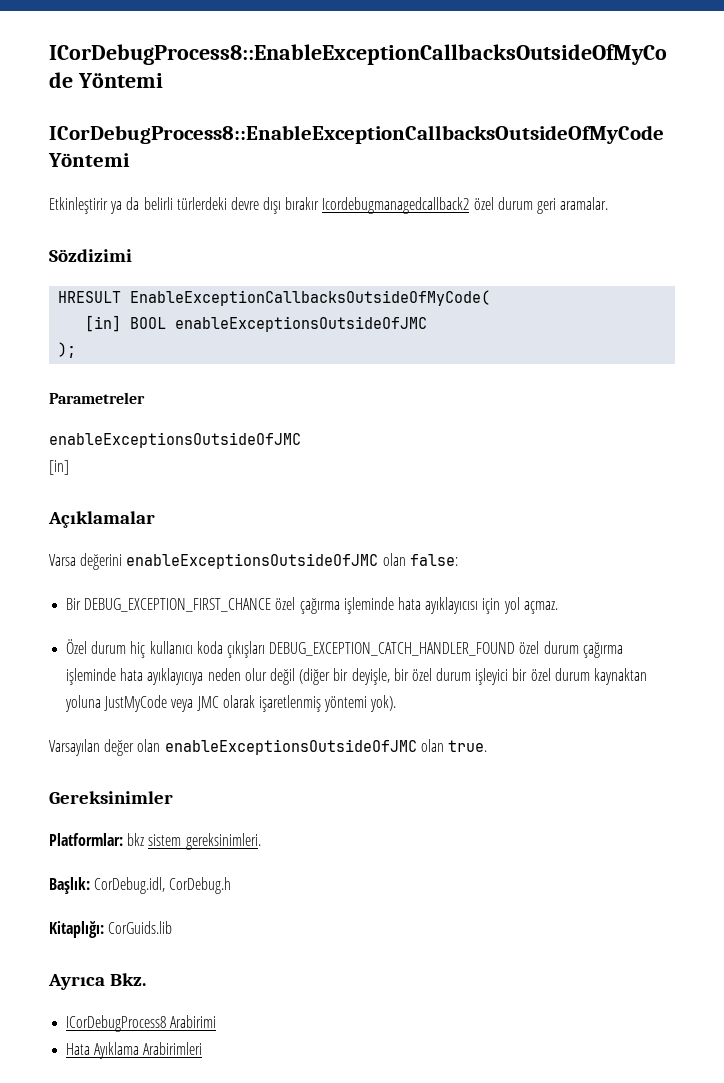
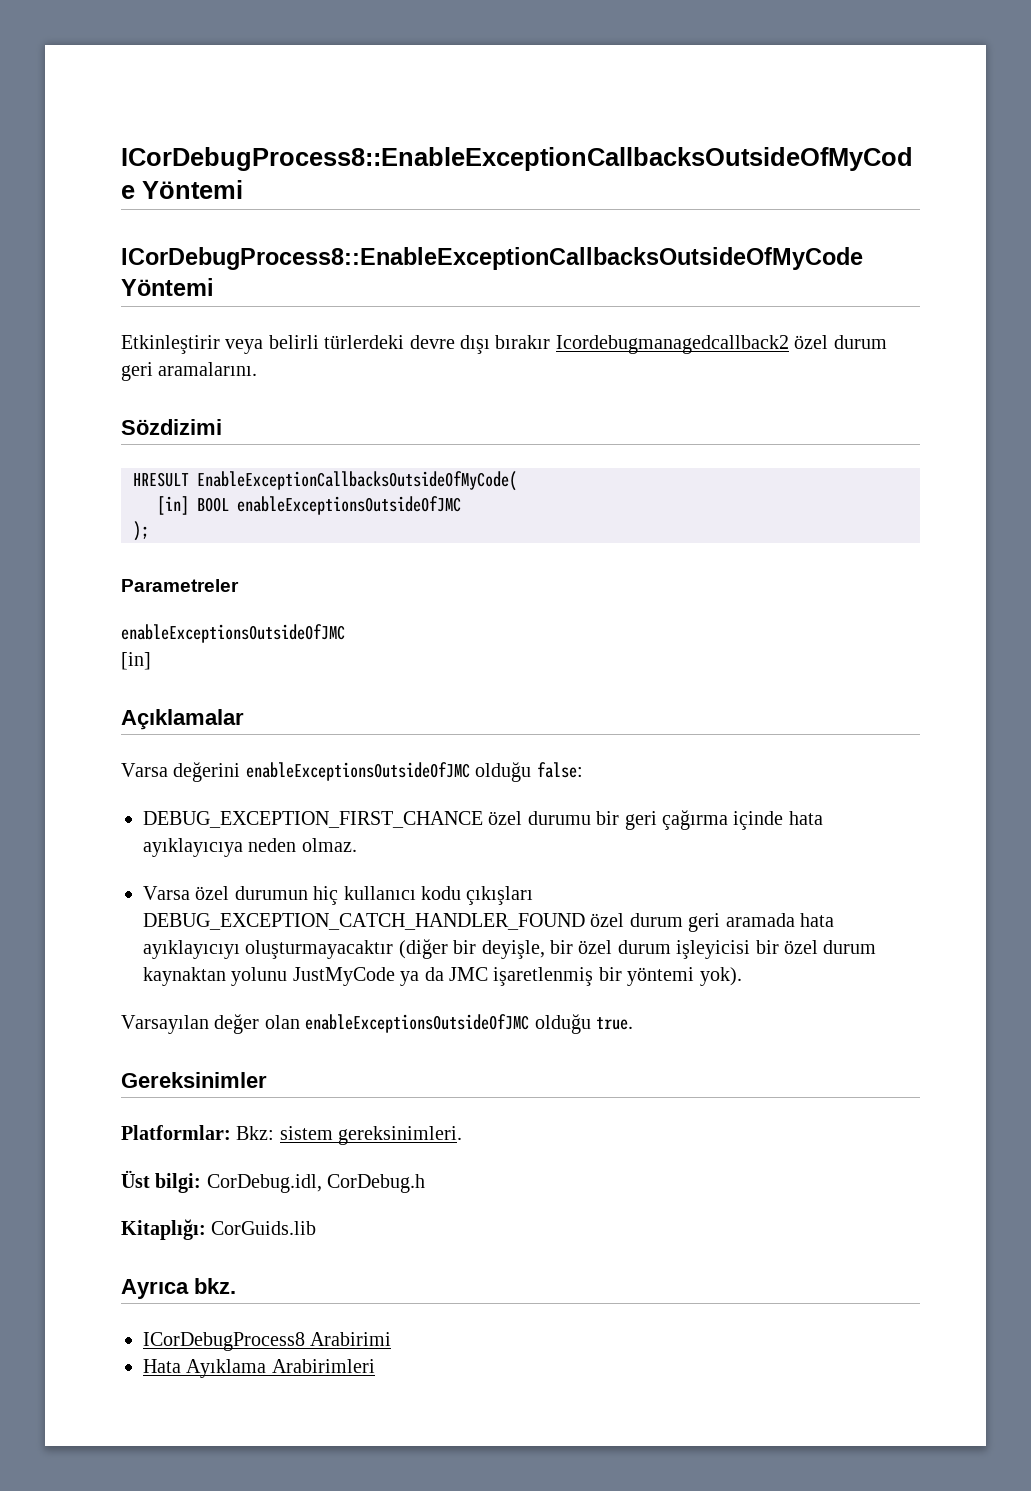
[110,197,140,214] ya da -> [225,339,264,354] veya
[560,197,609,210] aramalar. -> [158,362,258,376] aramalarını.
[382,553,406,566] olan -> [475,762,532,782] olduğu
[66,598,82,610] Bir -> (583, 770) none
[299,597,558,614] [66,639,127,654] çağırma işleminde hata ayıklayıcısı için yol açmaz. // Özel durum -> [527,810,823,830] [143,838,357,857] [143,886,308,900] durumu bir geri çağırma içinde hata ayıklayıcıya neden olmaz. // Varsa özel durumun
[196,641,223,654] koda -> [421,886,461,900] kodu
[582,642,623,658] [66,668,295,685] çağırma işleminde hata ayıklayıcıya neden olur değil -> [688,913,834,932] [143,940,394,959] geri aramada hata ayıklayıcıyı oluşturmayacaktır
[475,668,509,685] işleyici -> [676,940,751,959] işleyicisi
[65,695,321,712] yoluna JustMyCode veya JMC olarak işaretlenmiş -> [231,967,622,986] yolunu JustMyCode ya da JMC işaretlenmiş bir
[420,739,444,752] olan -> [534,1014,591,1034] olduğu
[127,833,145,846] bkz -> [236,1126,275,1140] Bkz:
[49,877,90,894] Başlık: -> [121,1170,202,1193] Üst bilgi:
[110,973,147,986] Bkz. -> [194,1278,236,1294] bkz.

